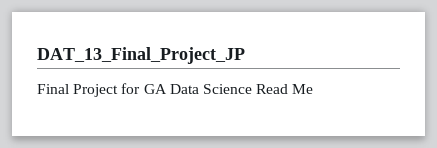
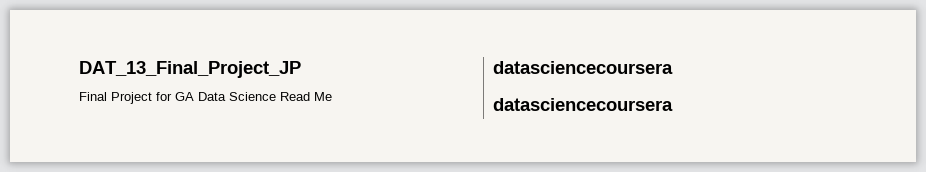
(314, 89) none -> [493,61,673,74] [493,98,673,111] // datasciencecoursera // datasciencecoursera

